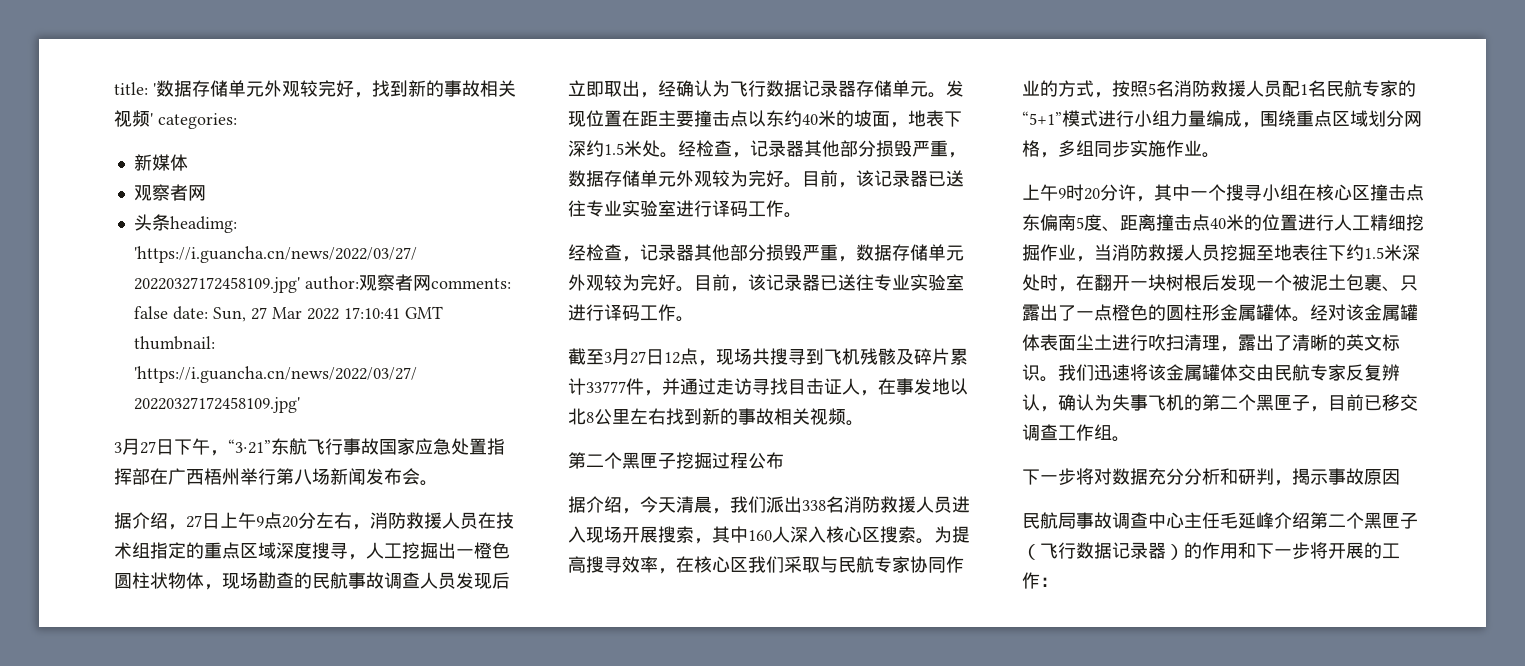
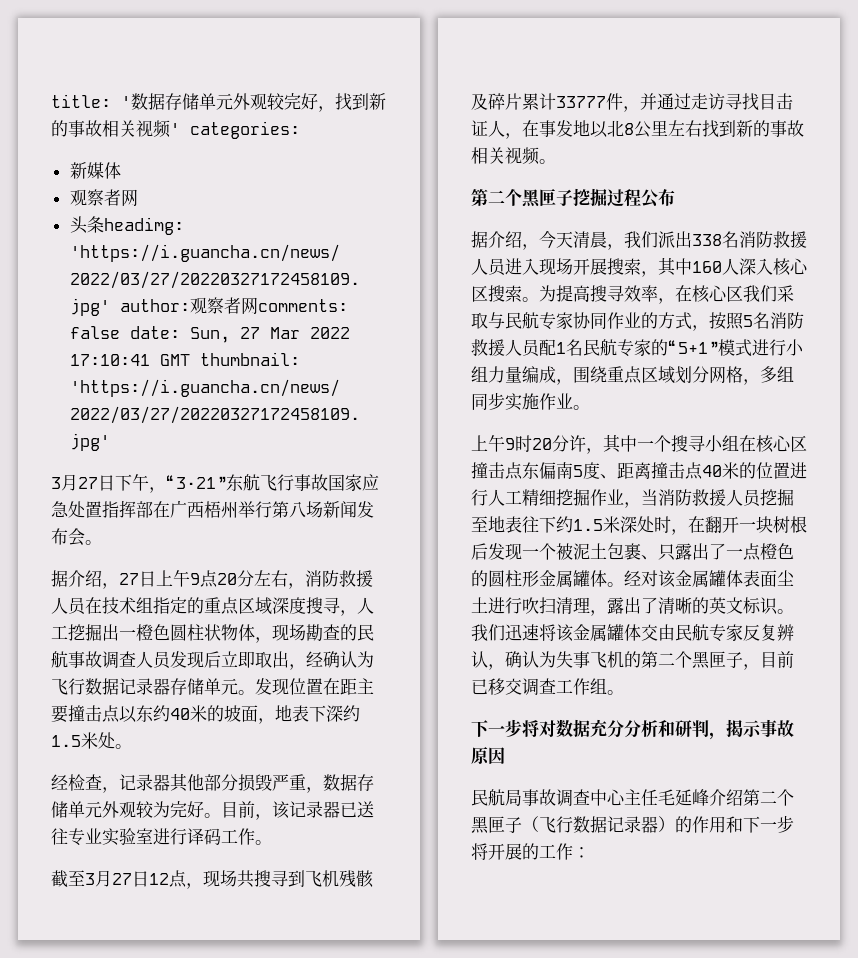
[678,140,966,158] [568,170,964,188] [568,200,802,218] 经检查，记录器其他部分损毁严重，数据存储单元外观较为完好。目前，该记录器已送往专业实验室进行译码工作。 -> (132, 746) none

